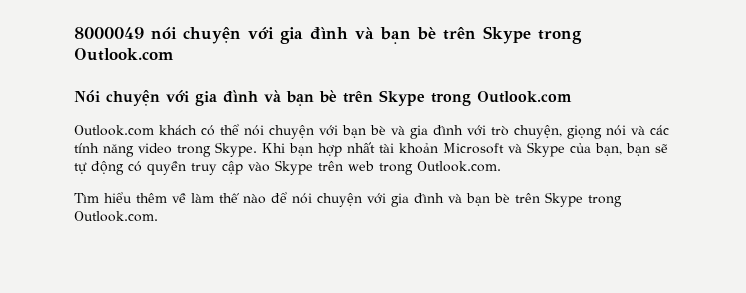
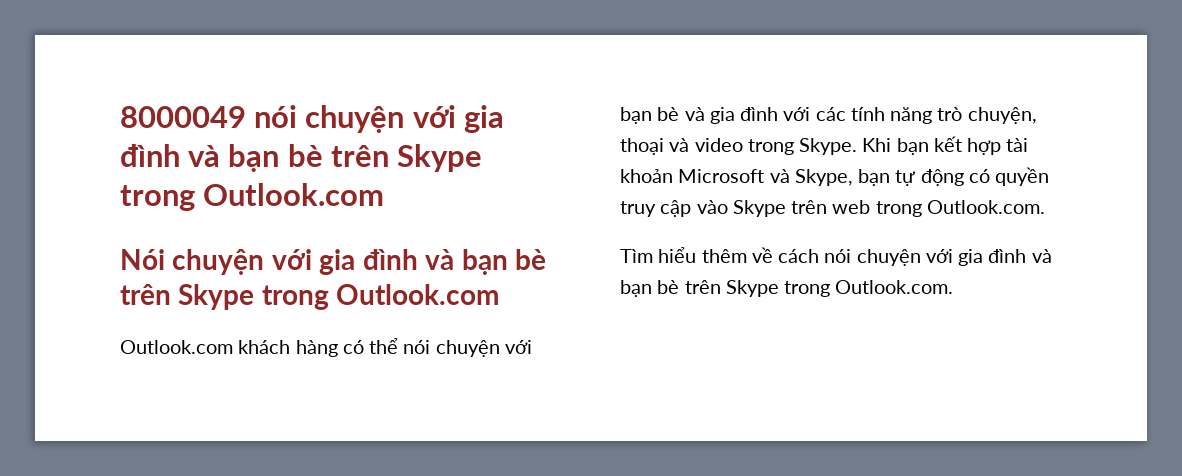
(197, 130) none -> [295,340,338,357] hàng
[491,125,669,139] [74,143,134,157] trò chuyện, giọng nói và các tính năng -> [815,107,1037,124] [620,138,690,155] các tính năng trò chuyện, thoại và
[318,142,375,157] hợp nhất -> [933,136,1002,155] kết hợp
[527,142,668,157] Skype của bạn, bạn sẽ -> [794,169,891,186] Skype, bạn
[191,192,287,204] làm thế nào để -> [778,249,820,263] cách

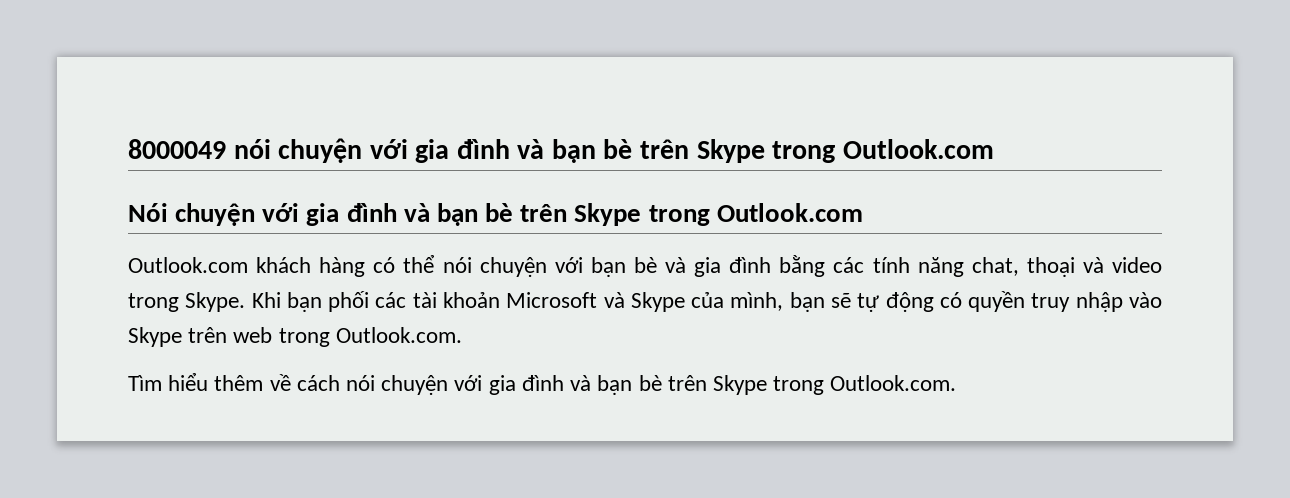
[783,107,811,121] với -> [779,255,826,277] bằng
[937,107,1037,124] trò chuyện, -> [971,257,1019,276] chat,
[933,136,1002,155] kết hợp -> [328,291,407,312] phối các
[794,169,891,186] Skype, bạn -> [630,292,852,312] Skype của mình, bạn sẽ
[660,200,692,217] cập -> [1075,292,1123,312] nhập

